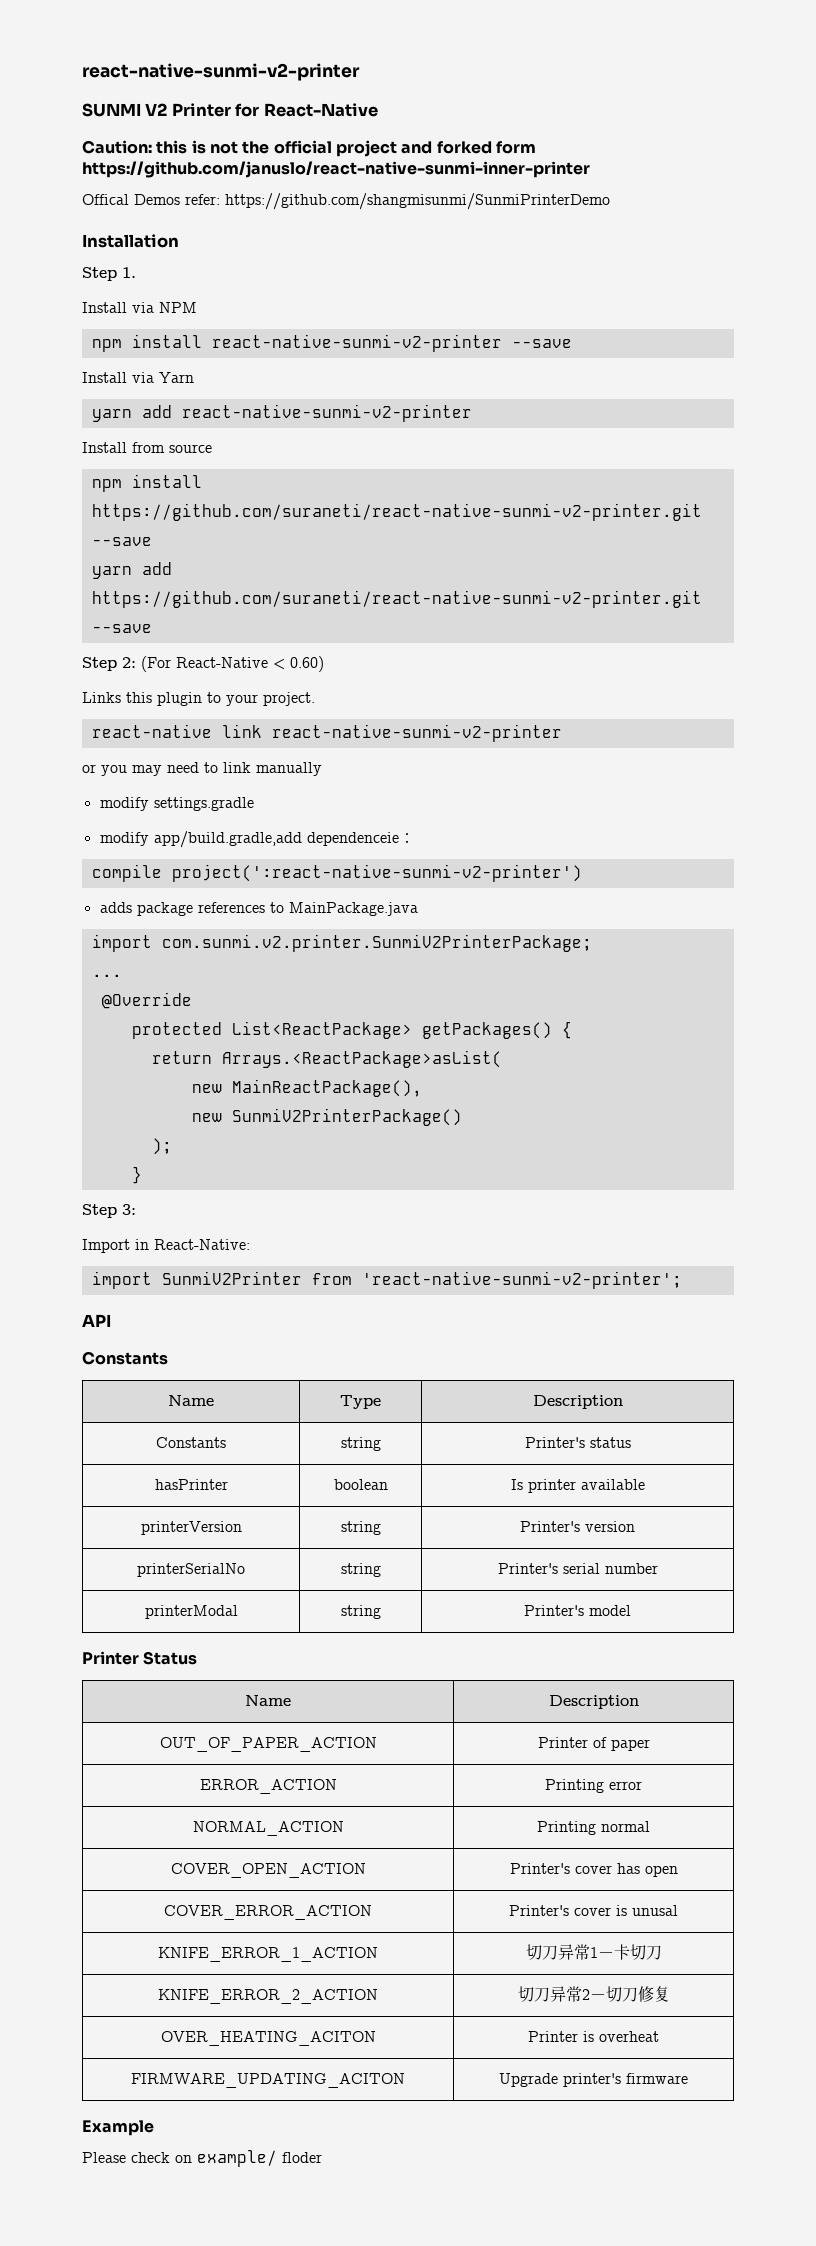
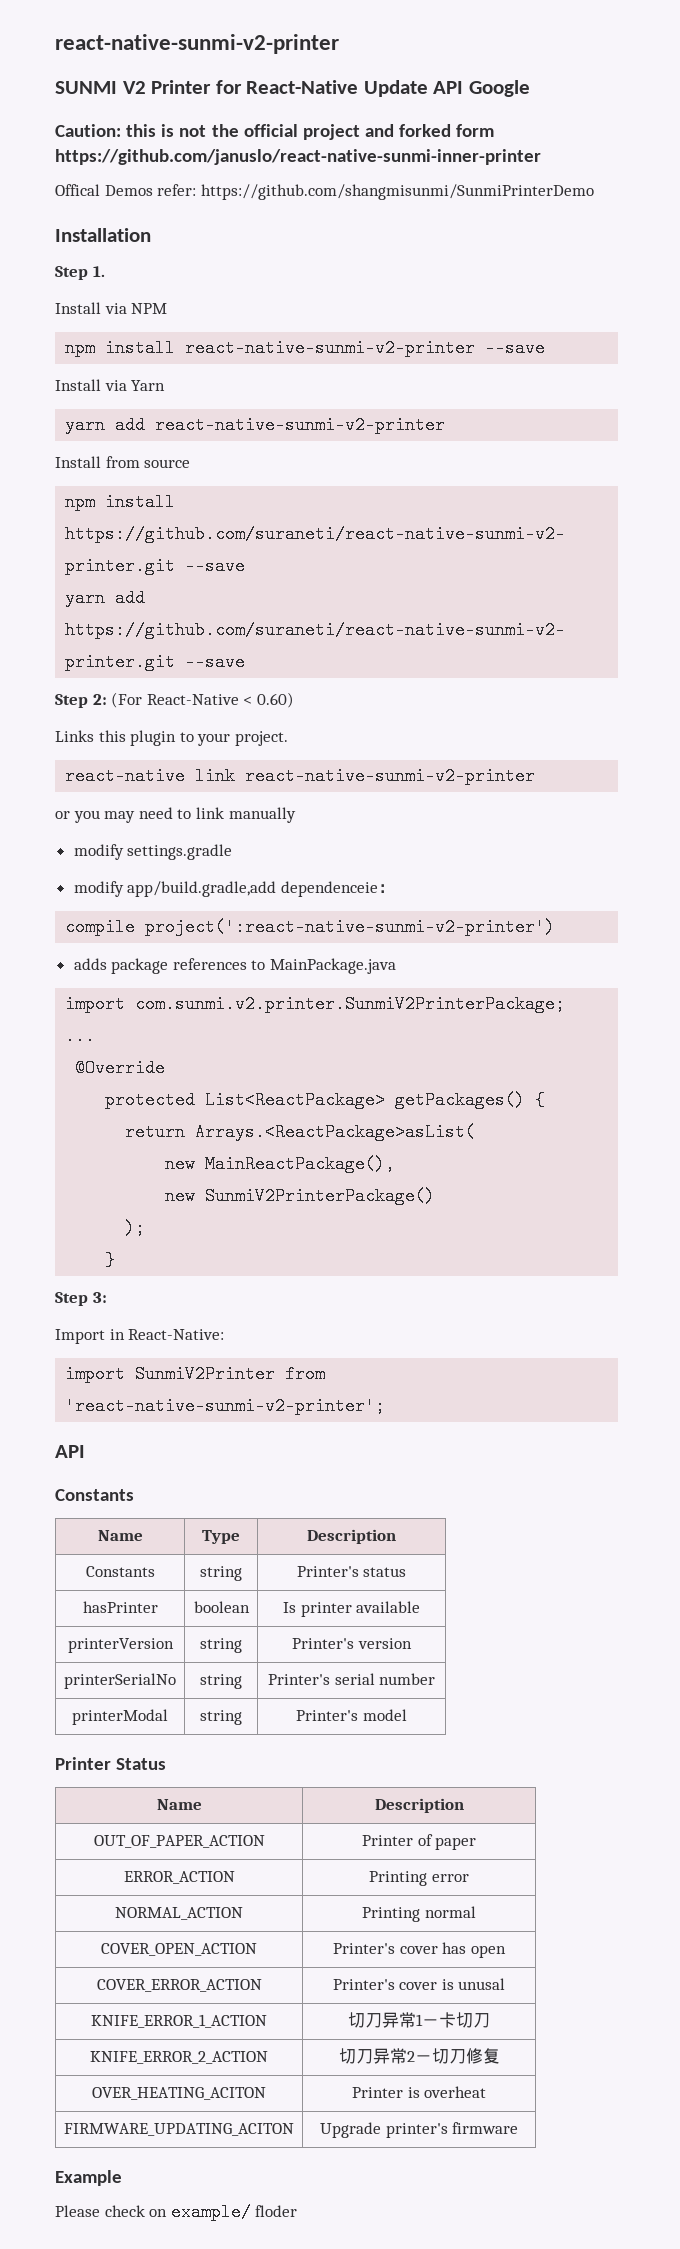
(378, 110) none -> [363,80,530,97] Update API Google

